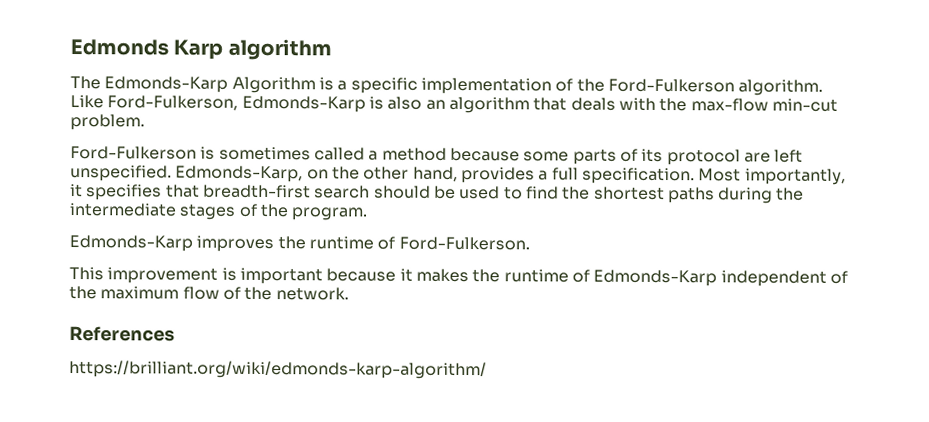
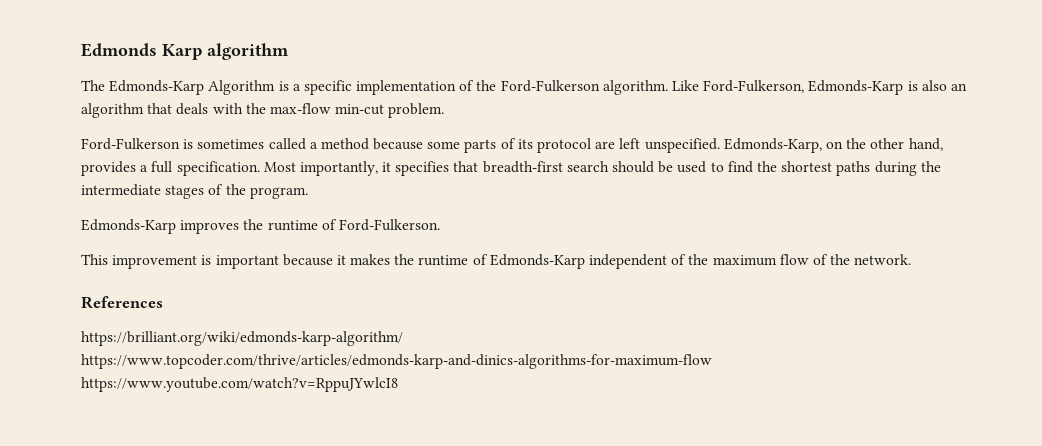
(487, 370) none -> [81,354,712,369] [81,377,398,392] https://www.topcoder.com/thrive/articles/edmonds-karp-and-dinics-algorithms-for-maximum-flow https://www.youtube.com/watch?v=RppuJYwlcI8

